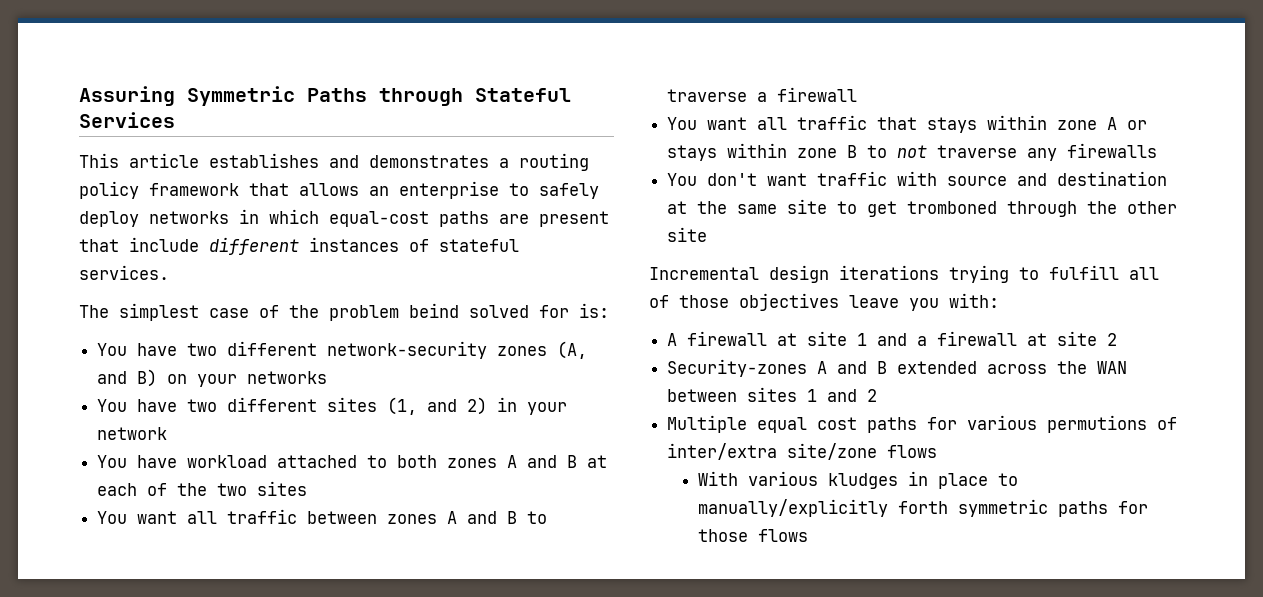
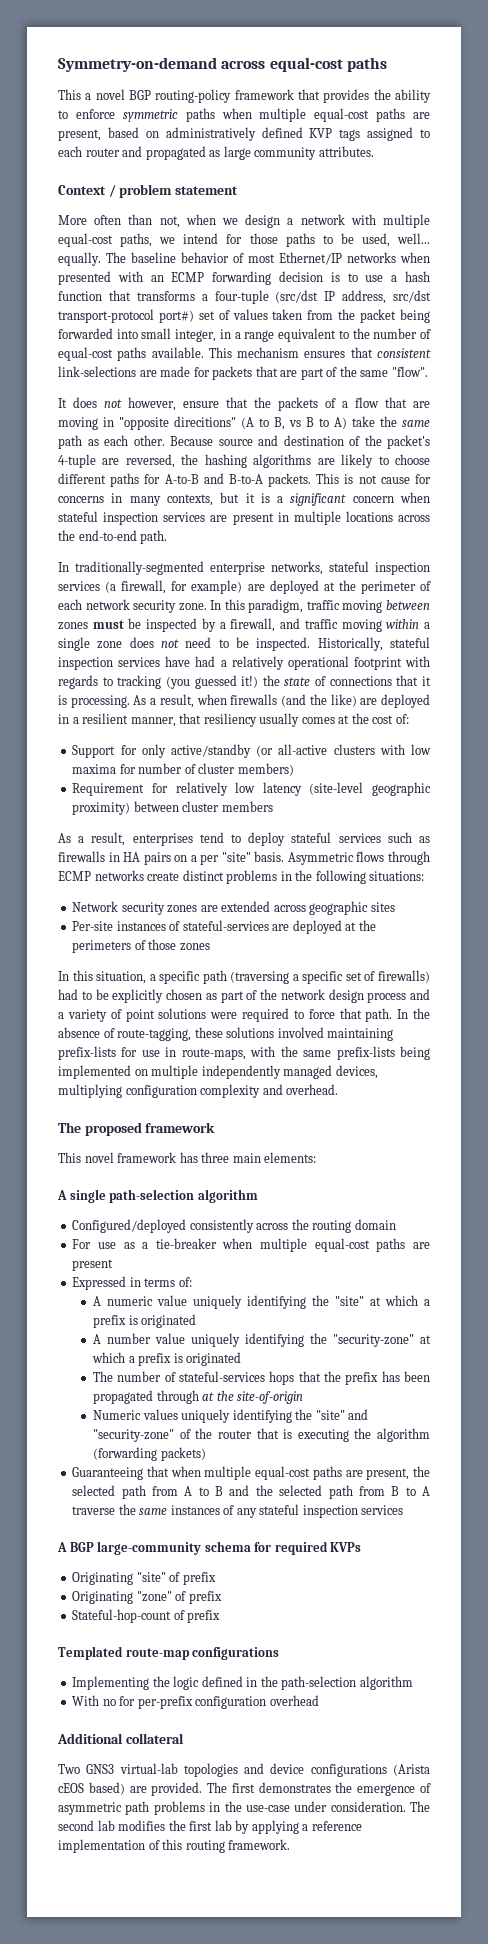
[79,86,571,106] [79,112,175,128] [79,153,589,171] [79,181,599,199] [79,209,609,227] [79,237,519,255] [79,265,169,280] [79,303,609,321] [97,341,588,359] [97,369,328,387] [97,397,568,415] [97,427,168,440] [97,455,608,468] [97,481,308,496] [97,509,548,524] [667,87,858,102] [667,115,1148,133] [667,143,1158,161] [667,171,1168,186] [667,199,1178,217] [667,227,708,242] [649,265,1159,283] [649,293,999,311] [667,331,1118,346] [667,359,1128,377] [667,387,878,402] [667,415,1178,433] [667,443,938,460] [697,471,1018,489] [697,499,1148,517] [697,529,808,542] Assuring Symmetric Paths through Stateful Services // This article establishes and demonstrates a routing policy framework that allows an enterprise to safely deploy networks in which equal-cost paths are present that include different instances of stateful services. // The simplest case of the problem beind solved for is: // You have two different network-security zones (A, and B) on your networks // You have two different sites (1, and 2) in your network // You have workload attached to both zones A and B at each of the two sites // You want all traffic between zones A and B to traverse a firewall // You want all traffic that stays within zone A or stays within zone B to not traverse any firewalls // You don't want traffic with source and destination at the same site to get tromboned through the other site // Incremental design iterations trying to fulfill all of those objectives leave you with: // A firewall at site 1 and a firewall at site 2 // Security-zones A and B extended across the WAN between sites 1 and 2 // Multiple equal cost paths for various permutions of inter/extra site/zone flows // With various kludges in place to manually/explicitly forth symmetric paths for those flows -> [58,57,387,72] [58,89,431,103] [58,108,430,122] [58,127,430,141] [58,146,374,160] [58,184,238,198] [58,214,430,228] [58,233,431,247] [58,252,430,266] [58,271,431,285] [58,290,431,304] [58,309,431,323] [58,328,431,342] [58,347,431,361] [58,366,428,380] [58,397,430,411] [58,416,430,430] [58,435,430,449] [58,454,431,468] [58,473,432,487] [58,492,431,506] [58,511,430,525] [58,530,168,544] [58,561,430,575] [58,580,432,594] [58,599,431,613] [58,618,430,632] [58,637,430,651] [58,656,430,670] [58,675,431,689] [58,694,430,708] [58,713,409,727] [72,744,431,758] [72,763,294,776] [72,782,431,796] [72,801,273,815] [58,832,431,846] [58,851,430,865] [58,870,425,884] [72,901,395,915] [72,920,376,934] [72,939,210,953] [58,970,430,984] [58,989,430,1003] [58,1008,430,1022] [58,1027,394,1041] [58,1046,430,1060] [58,1065,378,1079] [58,1084,339,1098] [58,1122,216,1136] [58,1152,317,1163] [57,1189,258,1203] [72,1219,396,1233] [72,1238,430,1252] [72,1259,114,1271] [72,1276,192,1290] [92,1295,431,1309] [92,1314,197,1328] [92,1333,431,1347] [91,1352,242,1366] [92,1371,431,1385] [92,1390,304,1404] [92,1409,369,1423] [92,1428,430,1442] [92,1447,206,1461] [72,1466,430,1480] [72,1485,431,1499] [72,1504,404,1518] [57,1541,362,1555] [72,1572,216,1585] [72,1591,222,1604] [72,1609,221,1623] [58,1646,280,1660] [72,1676,413,1690] [72,1695,319,1709] [57,1733,184,1744] [58,1763,430,1777] [58,1782,431,1796] [58,1801,430,1815] [58,1820,362,1834] [58,1839,291,1853] Symmetry-on-demand across equal-cost paths // This a novel BGP routing-policy framework that provides the ability to enforce symmetric paths when multiple equal-cost paths are present, based on administratively defined KVP tags assigned to each router and propagated as large community attributes. // Context / problem statement // More often than not, when we design a network with multiple equal-cost paths, we intend for those paths to be used, well... equally. The baseline behavior of most Ethernet/IP networks when presented with an ECMP forwarding decision is to use a hash function that transforms a four-tuple (src/dst IP address, src/dst transport-protocol port#) set of values taken from the packet being forwarded into small integer, in a range equivalent to the number of equal-cost paths available. This mechanism ensures that consistent link-selections are made for packets that are part of the same "flow". // It does not however, ensure that the packets of a flow that are moving in "opposite direcitions" (A to B, vs B to A) take the same path as each other. Because source and destination of the packet's 4-tuple are reversed, the hashing algorithms are likely to choose different paths for A-to-B and B-to-A packets. This is not cause for concerns in many contexts, but it is a significant concern when stateful inspection services are present in multiple locations across the end-to-end path. // In traditionally-segmented enterprise networks, stateful inspection services (a firewall, for example) are deployed at the perimeter of each network security zone. In this paradigm, traffic moving between zones must be inspected by a firewall, and traffic moving within a single zone does not need to be inspected. Historically, stateful inspection services have had a relatively operational footprint with regards to tracking (you guessed it!) the state of connections that it is processing. As a result, when firewalls (and the like) are deployed in a resilient manner, that resiliency usually comes at the cost of: // Support for only active/standby (or all-active clusters with low maxima for number of cluster members) // Requirement for relatively low latency (site-level geographic proximity) between cluster members // As a result, enterprises tend to deploy stateful services such as firewalls in HA pairs on a per "site" basis. Asymmetric flows through ECMP networks create distinct problems in the following situations: // Network security zones are extended across geographic sites // Per-site instances of stateful-services are deployed at the perimeters of those zones // In this situation, a specific path (traversing a specific set of firewalls) had to be explicitly chosen as part of the network design process and a variety of point solutions were required to force that path. In the absence of route-tagging, these solutions involved maintaining prefix-lists for use in route-maps, with the same prefix-lists being implemented on multiple independently managed devices, multiplying configuration complexity and overhead. // The proposed framework // This novel framework has three main elements: // A single path-selection algorithm // Configured/deployed consistently across the routing domain // For use as a tie-breaker when multiple equal-cost paths are present // Expressed in terms of: // A numeric value uniquely identifying the "site" at which a prefix is originated // A number value uniquely identifying the "security-zone" at which a prefix is originated // The number of stateful-services hops that the prefix has been propagated through at the site-of-origin // Numeric values uniquely identifying the "site" and "security-zone" of the router that is executing the algorithm (forwarding packets) // Guaranteeing that when multiple equal-cost paths are present, the selected path from A to B and the selected path from B to A traverse the same instances of any stateful inspection services // A BGP large-community schema for required KVPs // Originating "site" of prefix // Originating "zone" of prefix // Stateful-hop-count of prefix // Templated route-map configurations // Implementing the logic defined in the path-selection algorithm // With no for per-prefix configuration overhead // Additional collateral // Two GNS3 virtual-lab topologies and device configurations (Arista cEOS based) are provided. The first demonstrates the emergence of asymmetric path problems in the use-case under consideration. The second lab modifies the first lab by applying a reference implementation of this routing framework.

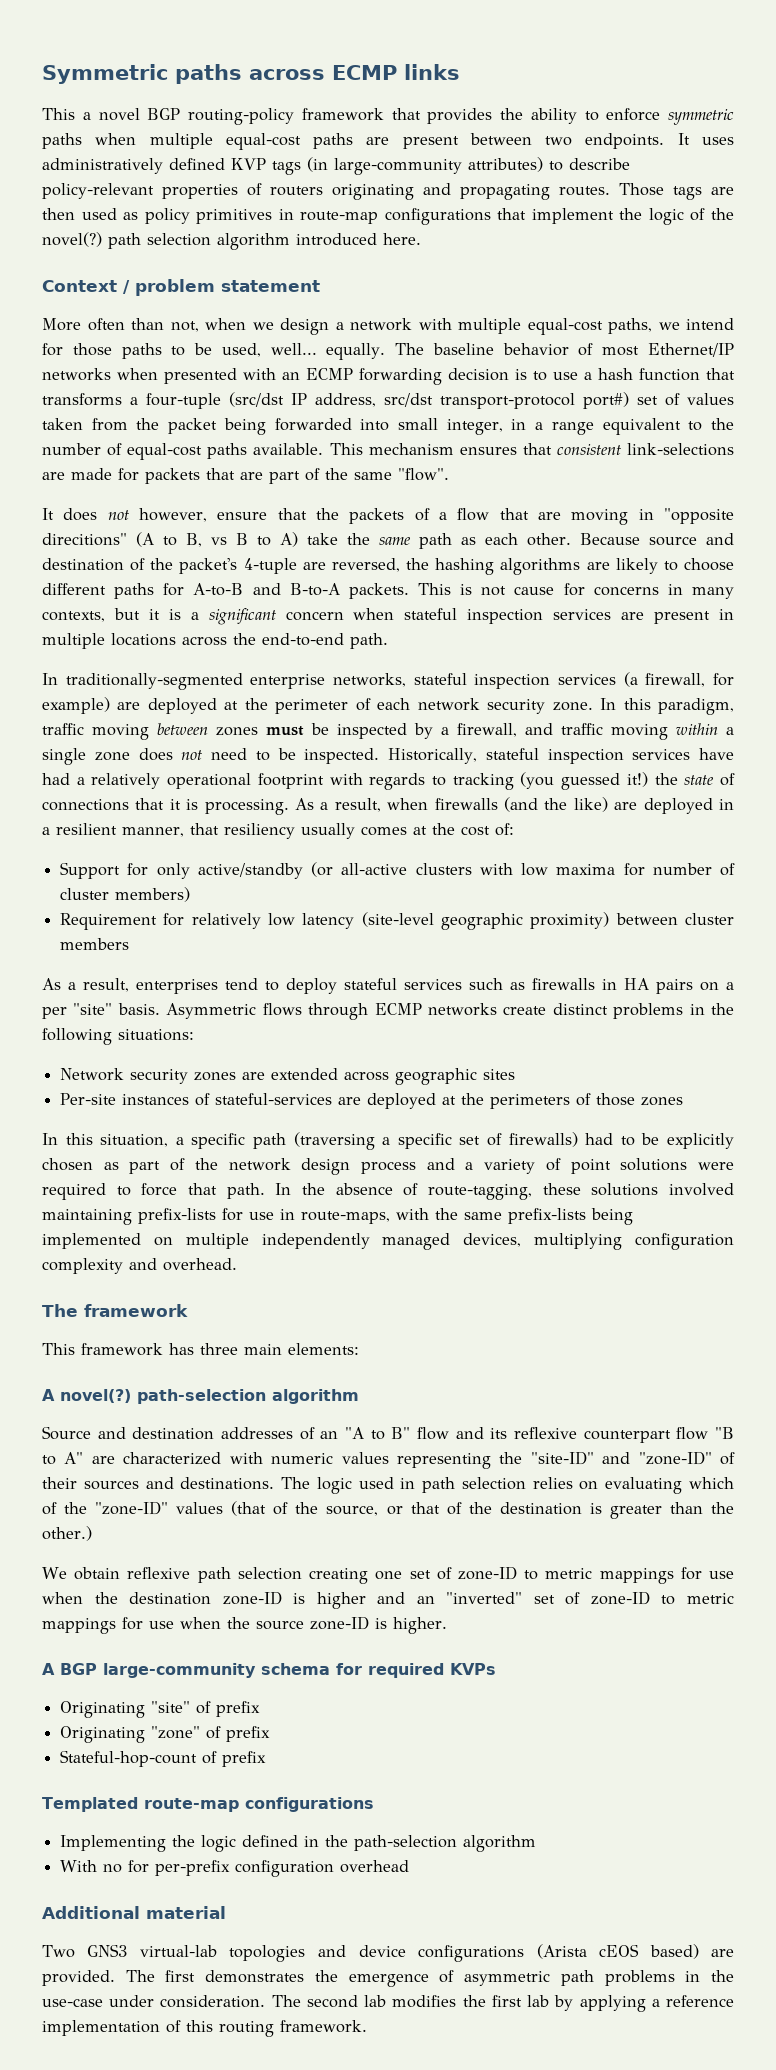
[58,57,387,72] Symmetry-on-demand across equal-cost paths -> [42,64,460,84] Symmetric paths across ECMP links
[58,127,430,141] [58,146,374,160] present, based on administratively defined KVP tags assigned to each router and propagated as large community attributes. -> [402,133,734,149] [42,157,630,175] [42,183,734,200] [42,208,734,225] [42,232,421,250] present between two endpoints. It uses administratively defined KVP tags (in large-community attributes) to describe policy-relevant properties of routers originating and propagating routes. Those tags are then used as policy primitives in route-map configurations that implement the logic of the novel(?) path selection algorithm introduced here.
[84,1122,142,1136] proposed -> (78, 1310) none
[84,1152,114,1163] novel -> (75, 1349) none
[69,1189,258,1203] [72,1219,396,1233] [72,1238,430,1252] [72,1259,114,1271] [72,1276,192,1290] [92,1295,431,1309] [92,1314,197,1328] [92,1333,431,1347] [91,1352,242,1366] [92,1371,431,1385] [92,1390,304,1404] [92,1409,369,1423] [92,1428,430,1442] [92,1447,206,1461] [72,1466,430,1480] [72,1485,431,1499] [72,1504,404,1518] single path-selection algorithm // Configured/deployed consistently across the routing domain // For use as a tie-breaker when multiple equal-cost paths are present // Expressed in terms of: // A numeric value uniquely identifying the "site" at which a prefix is originated // A number value uniquely identifying the "security-zone" at which a prefix is originated // The number of stateful-services hops that the prefix has been propagated through at the site-of-origin // Numeric values uniquely identifying the "site" and "security-zone" of the router that is executing the algorithm (forwarding packets) // Guaranteeing that when multiple equal-cost paths are present, the selected path from A to B and the selected path from B to A traverse the same instances of any stateful inspection services -> [60,1389,359,1404] [42,1426,734,1443] [42,1451,735,1469] [42,1477,734,1494] [42,1501,734,1519] [42,1526,92,1541] [42,1566,735,1584] [42,1591,735,1609] [42,1616,447,1634] novel(?) path-selection algorithm // Source and destination addresses of an "A to B" flow and its reflexive counterpart flow "B to A" are characterized with numeric values representing the "site-ID" and "zone-ID" of their sources and destinations. The logic used in path selection relies on evaluating which of the "zone-ID" values (that of the source, or that of the destination is greater than the other.) // We obtain reflexive path selection creating one set of zone-ID to metric mappings for use when the destination zone-ID is higher and an "inverted" set of zone-ID to metric mappings for use when the source zone-ID is higher.
[125,1733,184,1744] collateral -> [146,1906,226,1919] material

